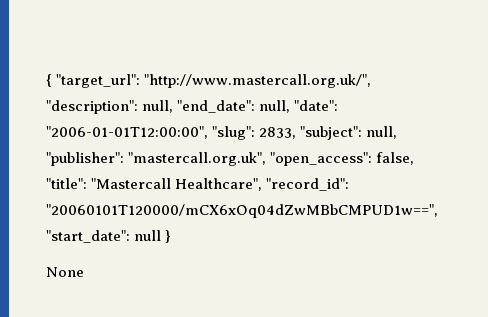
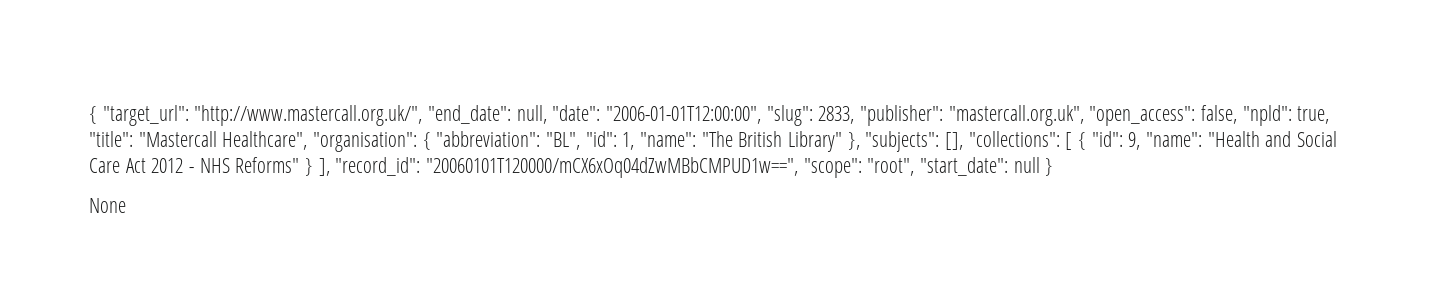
[46,100,174,114] "description": null, -> (423, 115) none
[300,126,398,140] "subject": null, -> (855, 115) none
(415, 158) none -> [1242,105,1330,126] "npld": true,
[266,178,350,191] [46,204,438,218] "record_id": "20060101T120000/mCX6xOq04dZwMBbCMPUD1w==", -> [313,131,1337,152] [89,157,915,178] "organisation": { "abbreviation": "BL", "id": 1, "name": "The British Library" }, "subjects": [], "collections": [ { "id": 9, "name": "Health and Social Care Act 2012 - NHS Reforms" } ], "record_id": "20060101T120000/mCX6xOq04dZwMBbCMPUD1w==", "scope": "root",

